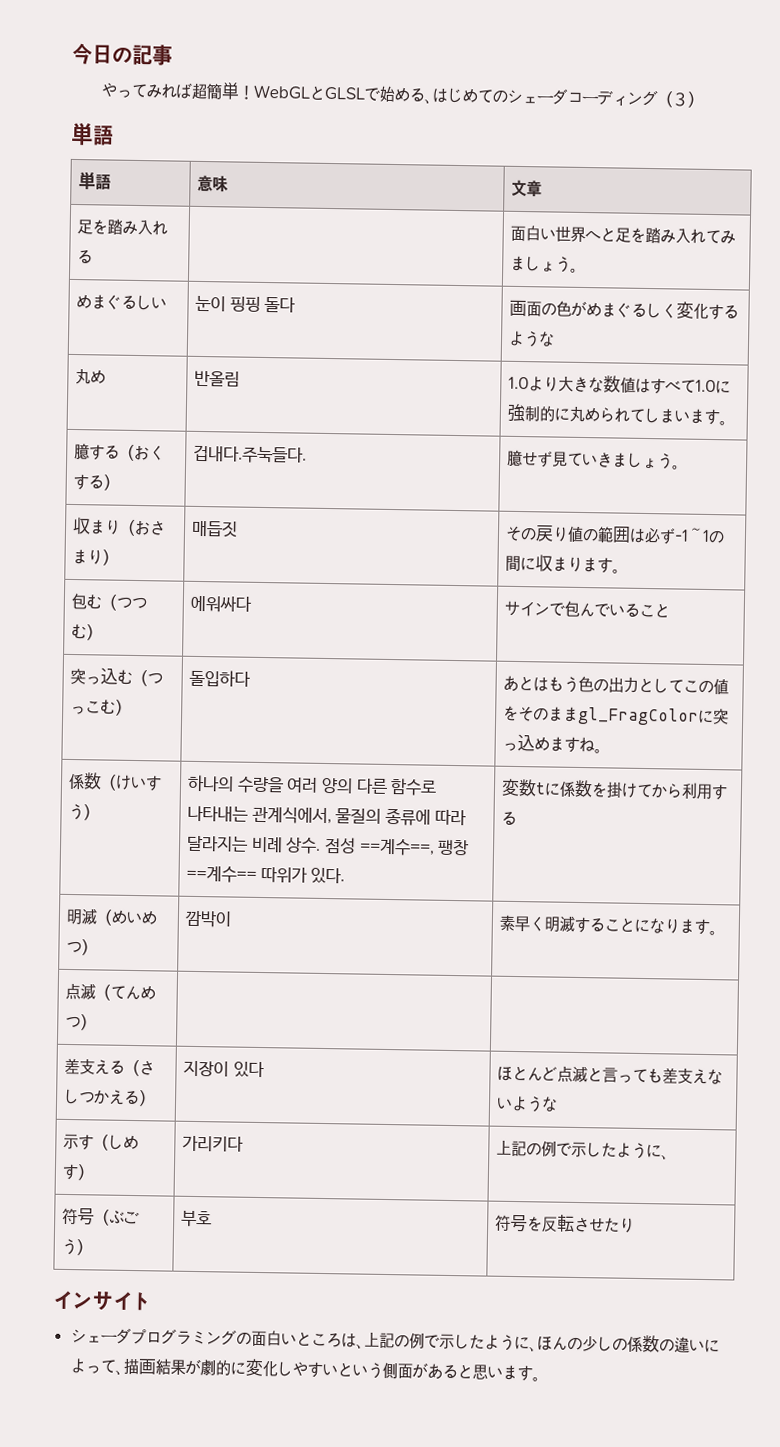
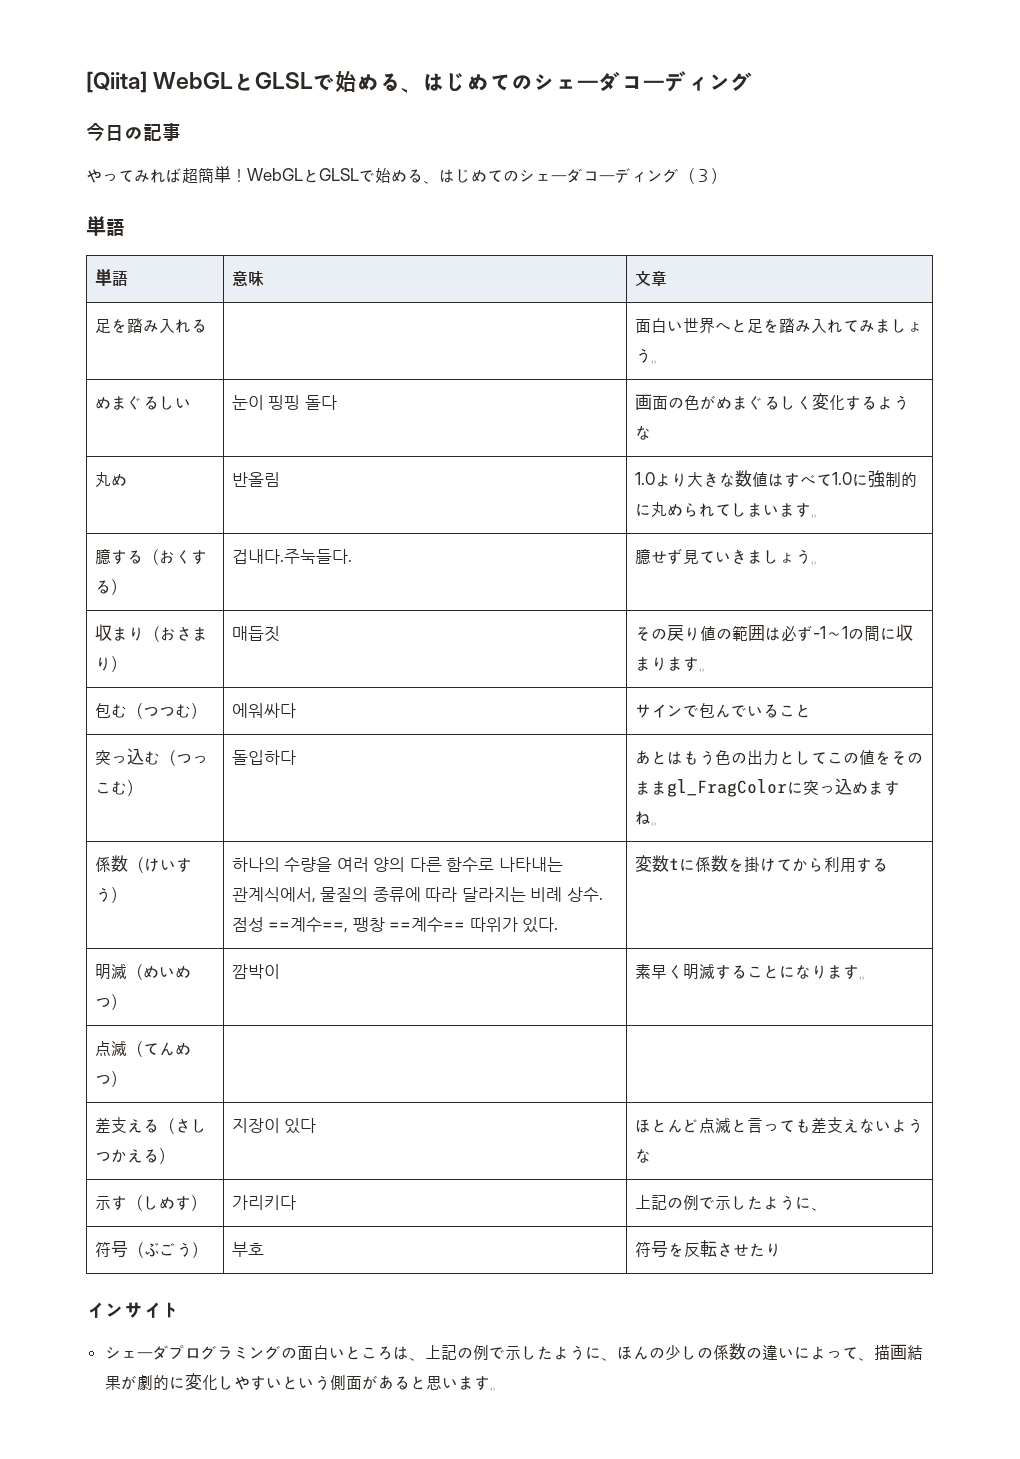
(72, 53) none -> [86,71,754,93] [Qiita] WebGLとGLSLで始める、はじめてのシェーダコーディング //

